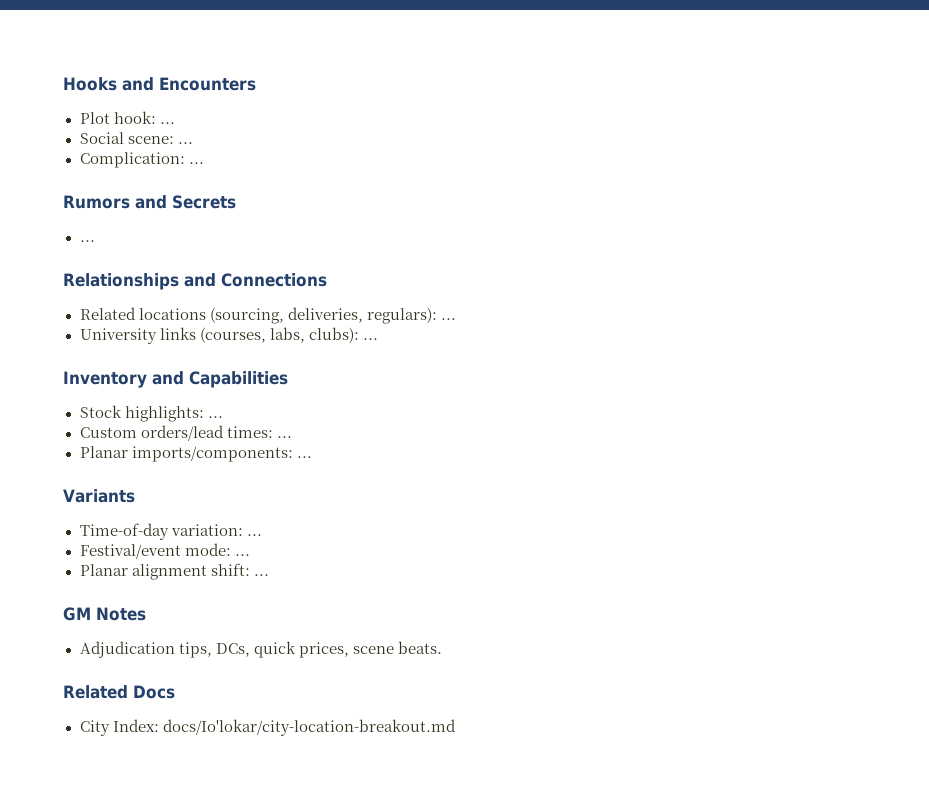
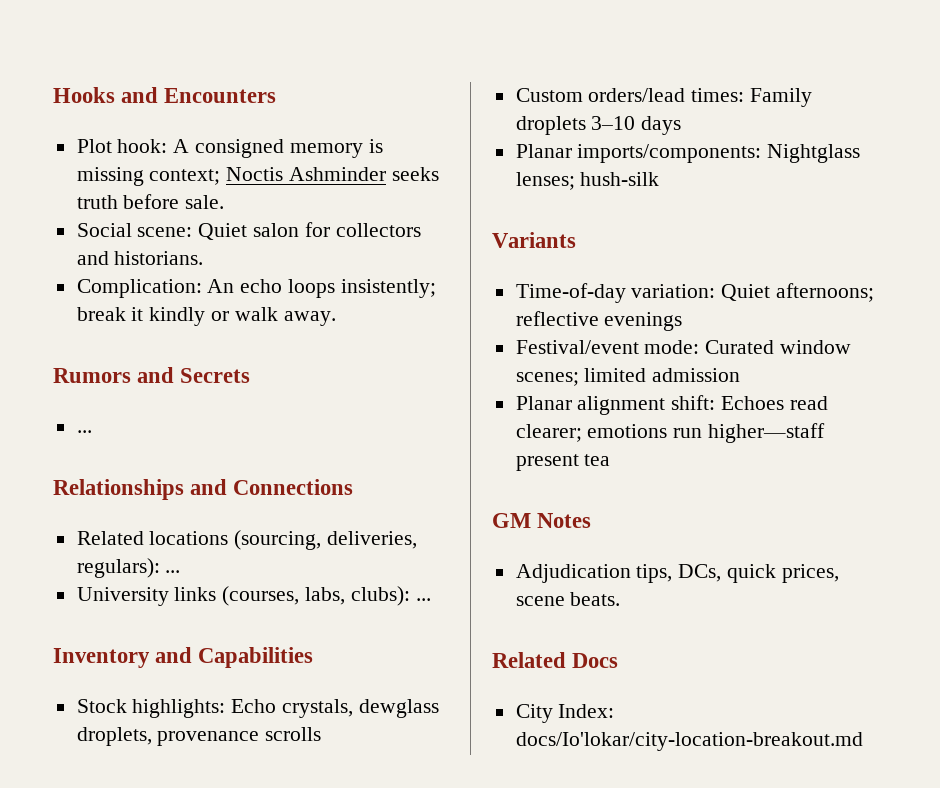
[159,122,175,124] [79,132,193,144] [79,152,204,168] ... // Social scene: ... // Complication: ... -> [173,139,383,158] [76,167,439,186] [76,194,225,209] [76,222,421,240] [76,251,204,265] [76,279,436,298] [76,307,336,326] A consigned memory is missing context; Noctis Ashminder seeks truth before sale. // Social scene: Quiet salon for collectors and historians. // Complication: An echo loops insistently; break it kindly or walk away.
[207,416,223,418] ... -> [231,699,439,718] [76,727,322,746] Echo crystals, dewglass droplets, provenance scrolls
[276,436,292,438] ... -> [750,88,813,107] [515,116,682,135] Family droplets 3–10 days
[296,456,312,458] ... -> [767,144,861,163] [515,172,660,190] Nightglass lenses; hush‑silk
[246,534,262,536] [79,543,250,559] [79,563,269,580] ... // Festival/event mode: ... // Planar alignment shift: ... -> [721,283,875,302] [515,311,683,331] [515,340,852,354] [515,368,741,386] [515,395,828,415] [515,423,826,443] [515,454,611,471] Quiet afternoons; reflective evenings // Festival/event mode: Curated window scenes; limited admission // Planar alignment shift: Echoes read clearer; emotions run higher—staff present tea

